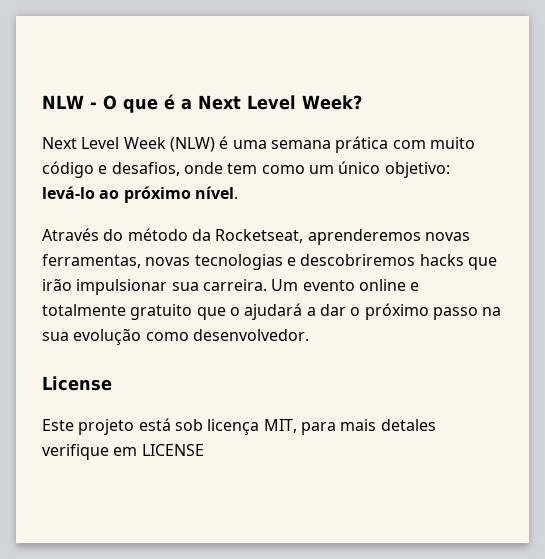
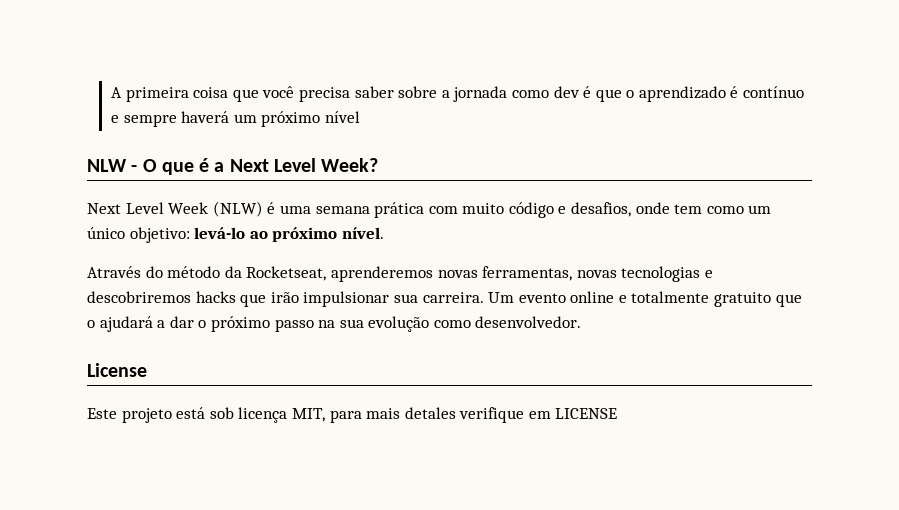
(42, 102) none -> [111,86,805,102] [111,111,360,127] A primeira coisa que você precisa saber sobre a jornada como dev é que o aprendizado é contínuo e sempre haverá um próximo nível //

